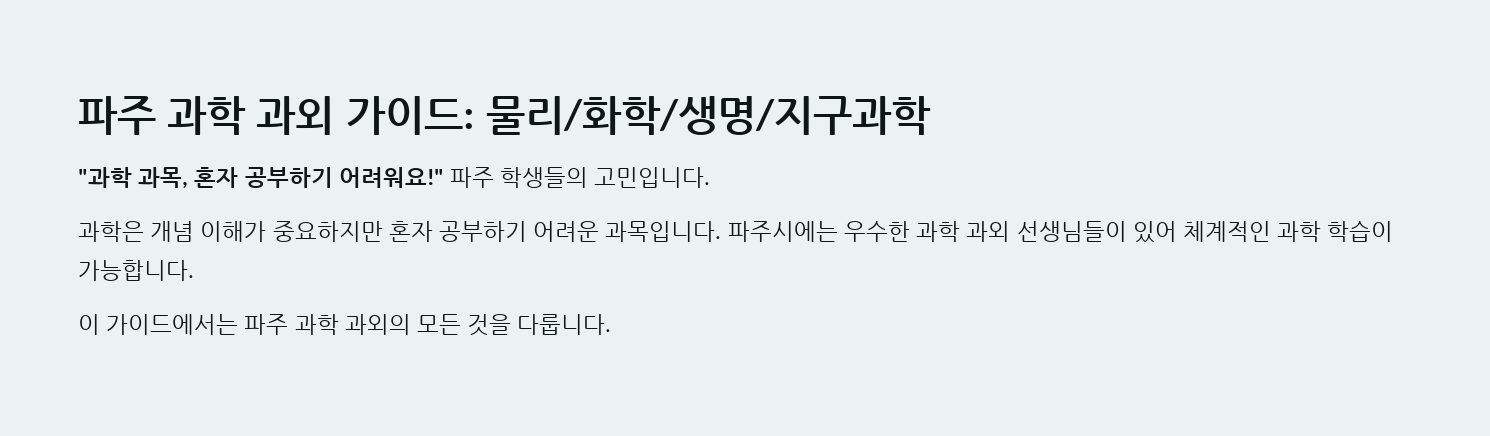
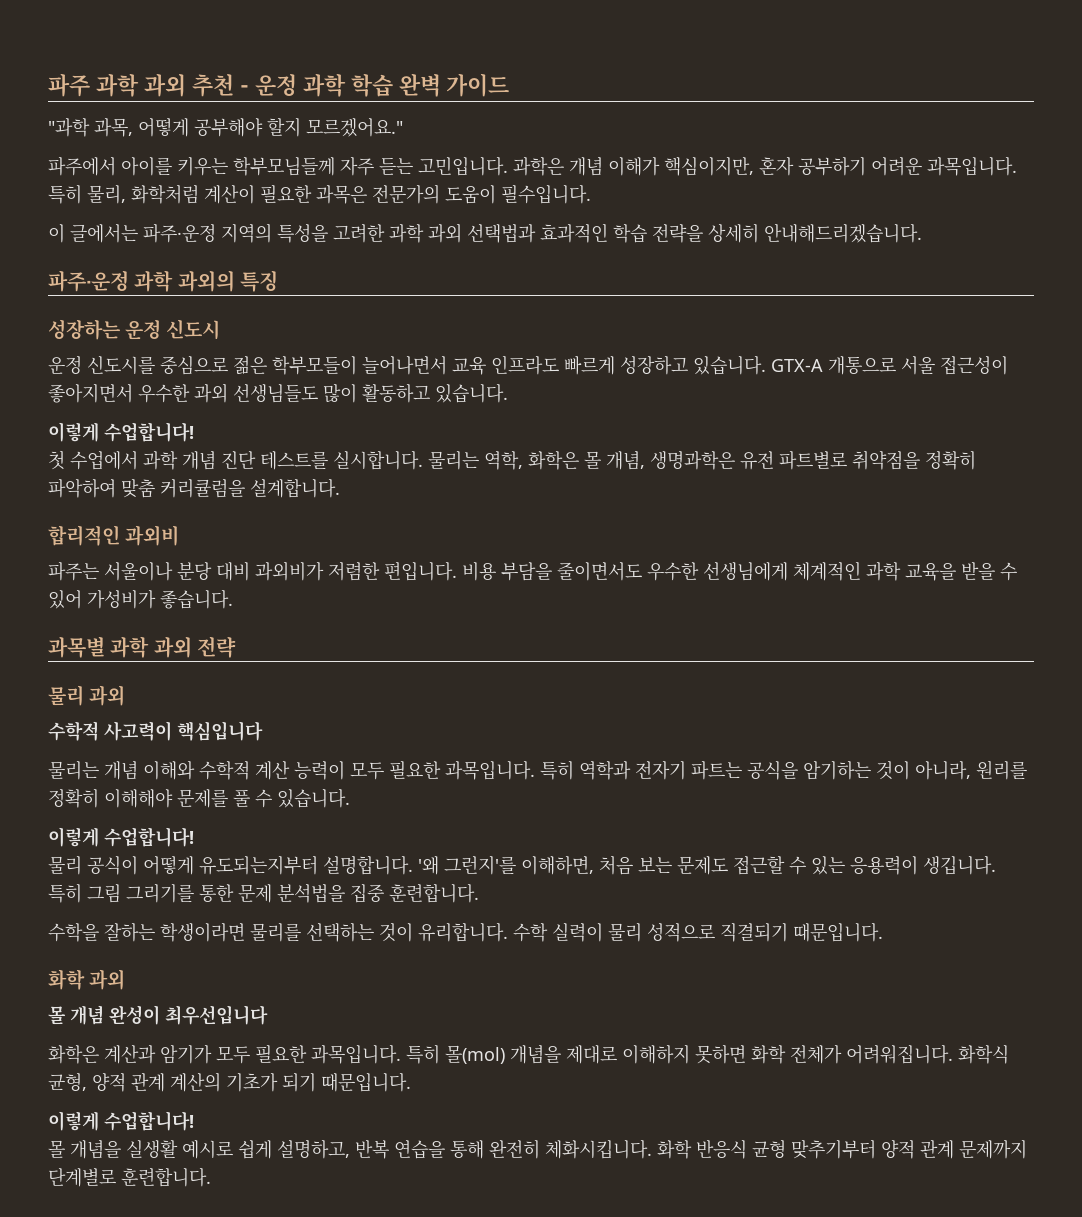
[345,96,931,135] [78,167,589,189] 가이드: 물리/화학/생명/지구과학 // "과학 과목, 혼자 공부하기 어려워요!" 파주 학생들의 -> [191,73,510,97] [48,117,403,137] [48,156,413,176] 추천 - 운정 과학 학습 완벽 가이드 // "과학 과목, 어떻게 공부해야 할지 모르겠어요." // 파주에서 아이를 키우는 학부모님들께 자주 듣는
(711, 177) // -> (508, 166) none
[272,221,383,242] 중요하지만 -> [664,156,754,176] 핵심이지만,
[727,220,1394,243] [78,260,194,281] [78,314,612,336] 파주시에는 우수한 과학 과외 선생님들이 있어 체계적인 과학 학습이 가능합니다. // 이 가이드에서는 파주 과학 과외의 모든 것을 다룹니다. -> [48,184,591,204] [48,223,922,243] [48,270,279,292] [48,319,221,340] [48,355,1008,375] [48,383,508,403] [48,422,194,442] [48,450,976,470] [48,478,340,498] [48,525,180,546] [48,561,1017,581] [48,589,233,609] [48,636,237,658] [48,685,126,706] [48,721,263,741] [48,760,1027,780] [48,788,350,808] [48,827,194,847] [48,855,996,875] [48,883,479,903] [48,922,883,942] [48,969,126,990] [48,1005,268,1025] [48,1044,1009,1064] [48,1072,411,1092] [48,1111,194,1131] [48,1139,1027,1159] [48,1167,211,1187] 특히 물리, 화학처럼 계산이 필요한 과목은 전문가의 도움이 필수입니다. // 이 글에서는 파주·운정 지역의 특성을 고려한 과학 과외 선택법과 효과적인 학습 전략을 상세히 안내해드리겠습니다. // 파주·운정 과학 과외의 특징 // 성장하는 운정 신도시 // 운정 신도시를 중심으로 젊은 학부모들이 늘어나면서 교육 인프라도 빠르게 성장하고 있습니다. GTX-A 개통으로 서울 접근성이 좋아지면서 우수한 과외 선생님들도 많이 활동하고 있습니다. // 이렇게 수업합니다! // 첫 수업에서 과학 개념 진단 테스트를 실시합니다. 물리는 역학, 화학은 몰 개념, 생명과학은 유전 파트별로 취약점을 정확히 파악하여 맞춤 커리큘럼을 설계합니다. // 합리적인 과외비 // 파주는 서울이나 분당 대비 과외비가 저렴한 편입니다. 비용 부담을 줄이면서도 우수한 선생님에게 체계적인 과학 교육을 받을 수 있어 가성비가 좋습니다. // 과목별 과학 과외 전략 // 물리 과외 // 수학적 사고력이 핵심입니다 // 물리는 개념 이해와 수학적 계산 능력이 모두 필요한 과목입니다. 특히 역학과 전자기 파트는 공식을 암기하는 것이 아니라, 원리를 정확히 이해해야 문제를 풀 수 있습니다. // 이렇게 수업합니다! // 물리 공식이 어떻게 유도되는지부터 설명합니다. '왜 그런지'를 이해하면, 처음 보는 문제도 접근할 수 있는 응용력이 생깁니다. 특히 그림 그리기를 통한 문제 분석법을 집중 훈련합니다. // 수학을 잘하는 학생이라면 물리를 선택하는 것이 유리합니다. 수학 실력이 물리 성적으로 직결되기 때문입니다. // 화학 과외 // 몰 개념 완성이 최우선입니다 // 화학은 계산과 암기가 모두 필요한 과목입니다. 특히 몰(mol) 개념을 제대로 이해하지 못하면 화학 전체가 어려워집니다. 화학식 균형, 양적 관계 계산의 기초가 되기 때문입니다. // 이렇게 수업합니다! // 몰 개념을 실생활 예시로 쉽게 설명하고, 반복 연습을 통해 완전히 체화시킵니다. 화학 반응식 균형 맞추기부터 양적 관계 문제까지 단계별로 훈련합니다.

